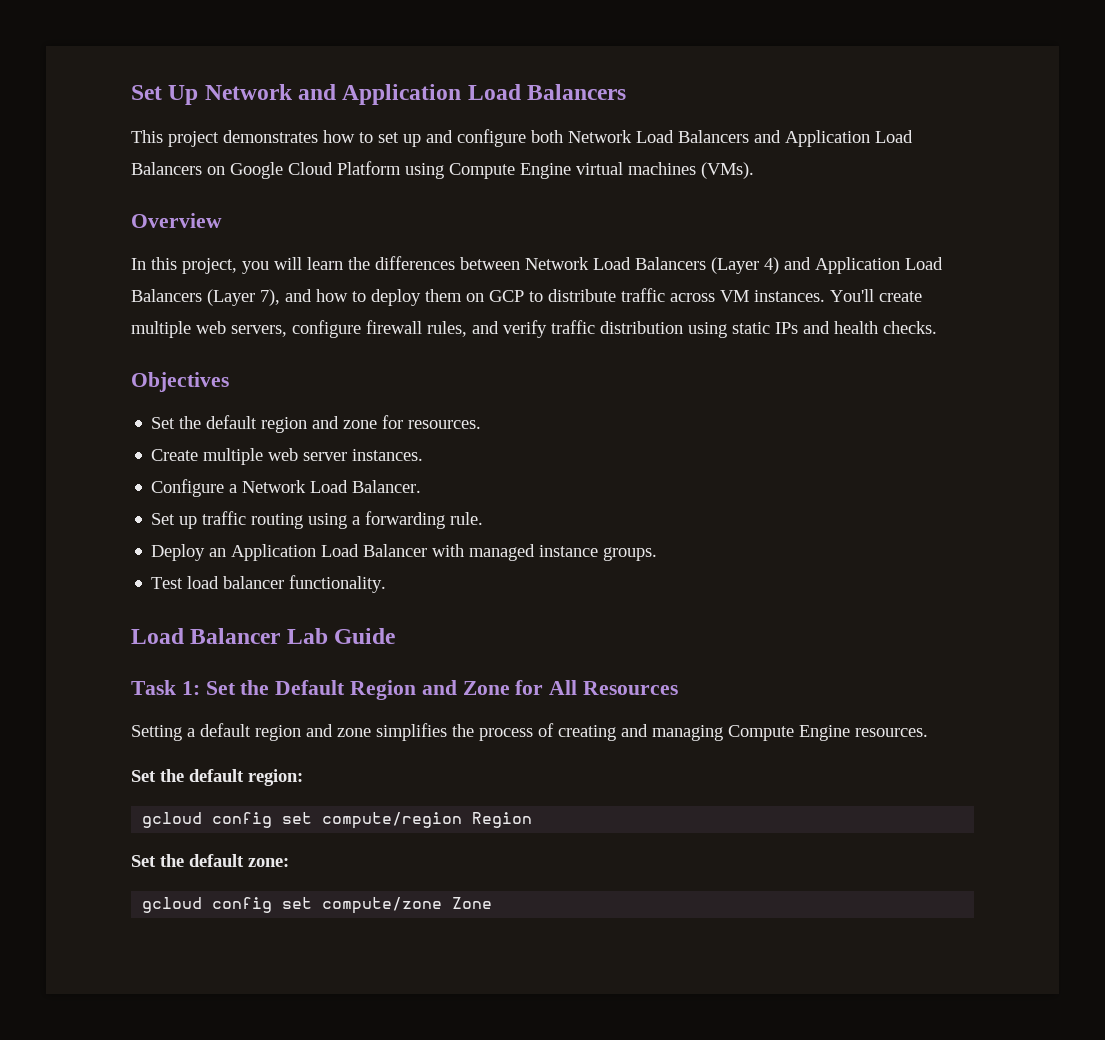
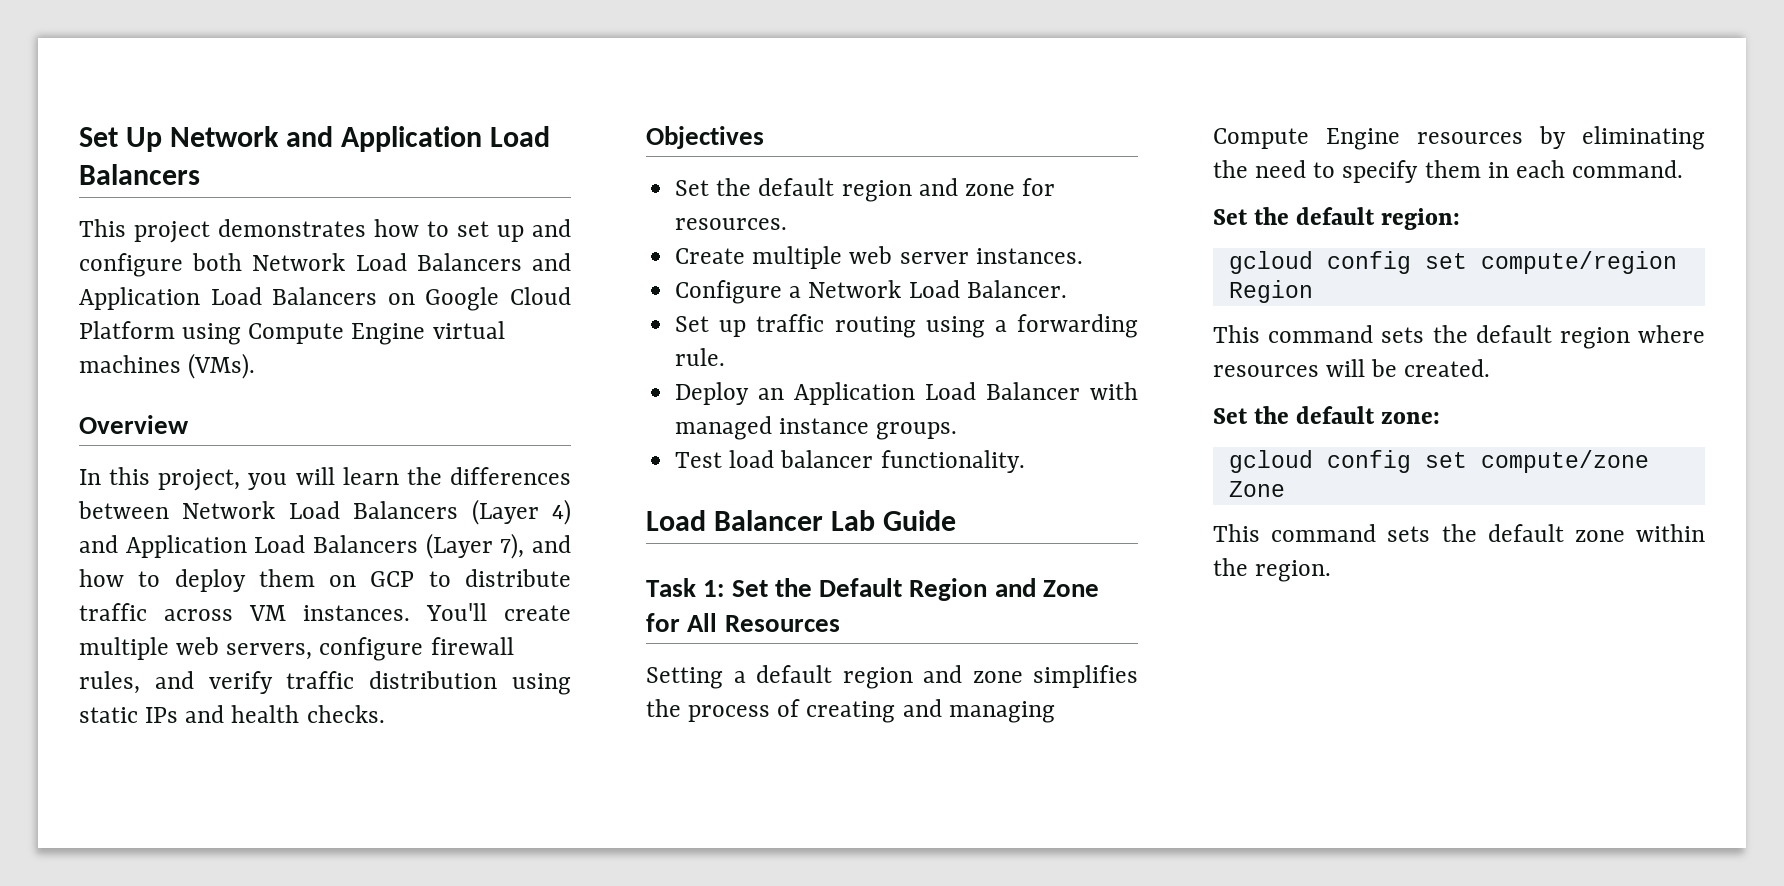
[855,728,928,737] resources. -> [1417,126,1705,150] [1213,160,1684,183] resources by eliminating the need to specify them in each command.
(533, 820) none -> [1213,325,1705,349] [1213,359,1491,377] // This command sets the default region where resources will be created.
(493, 903) none -> [1213,524,1705,542] [1213,558,1332,582] // This command sets the default zone within the region.

